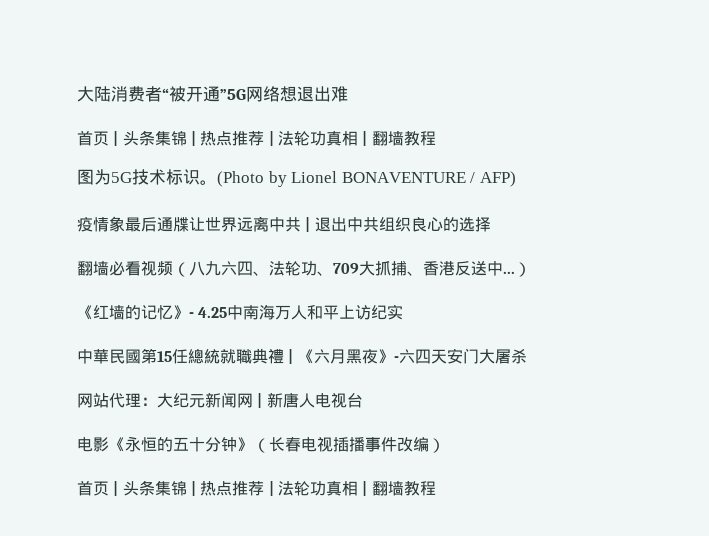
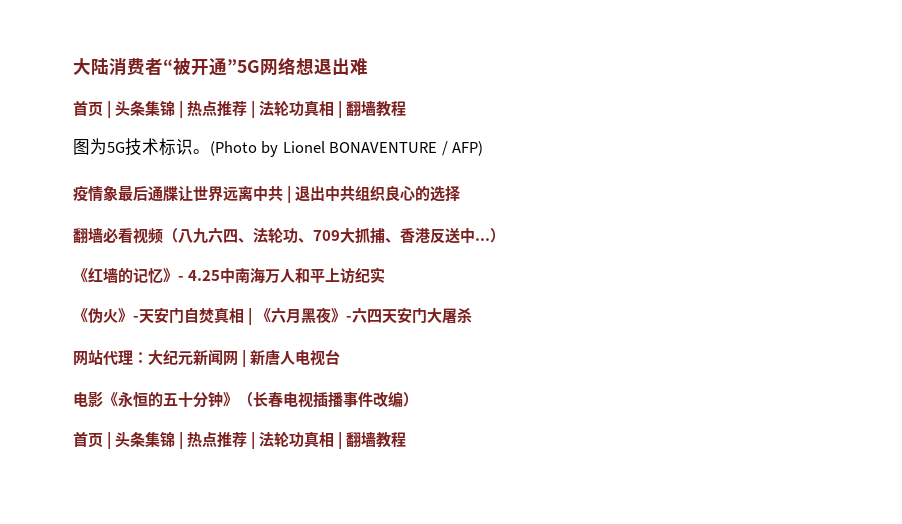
[77,348,284,364] 中華民國第15任總統就職典禮 -> [73,307,244,324] 《伪火》-天安门自焚真相

